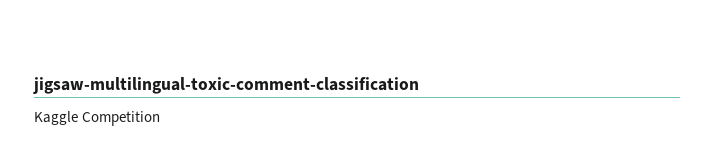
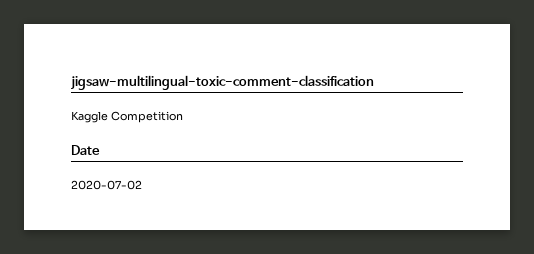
(161, 118) none -> [71,145,100,155] [71,180,142,190] // Date // 2020-07-02

